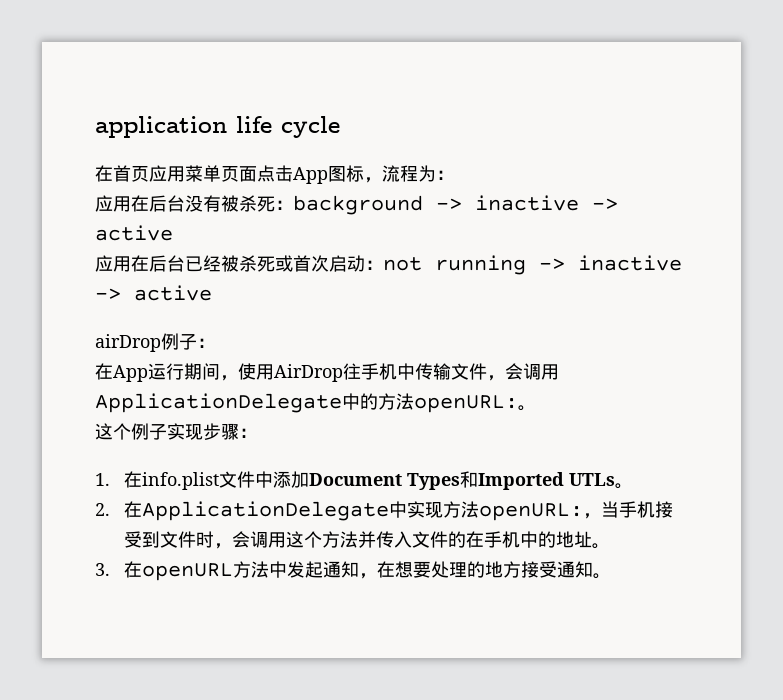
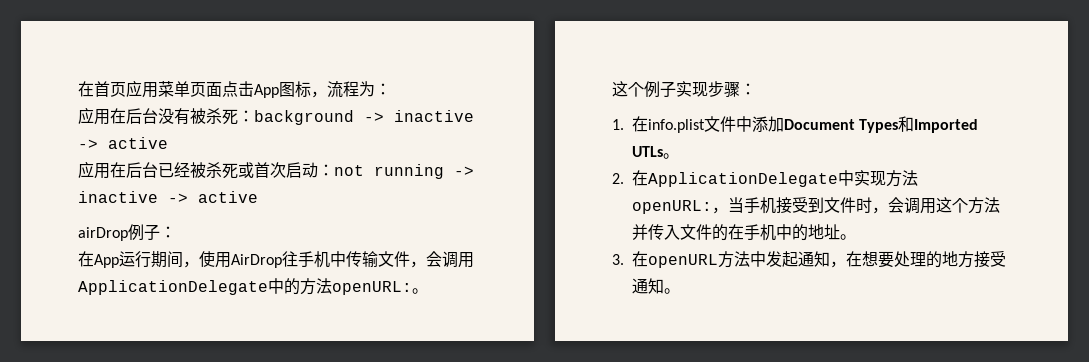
[95,116,340,138] application life cycle // -> (78, 89) none

